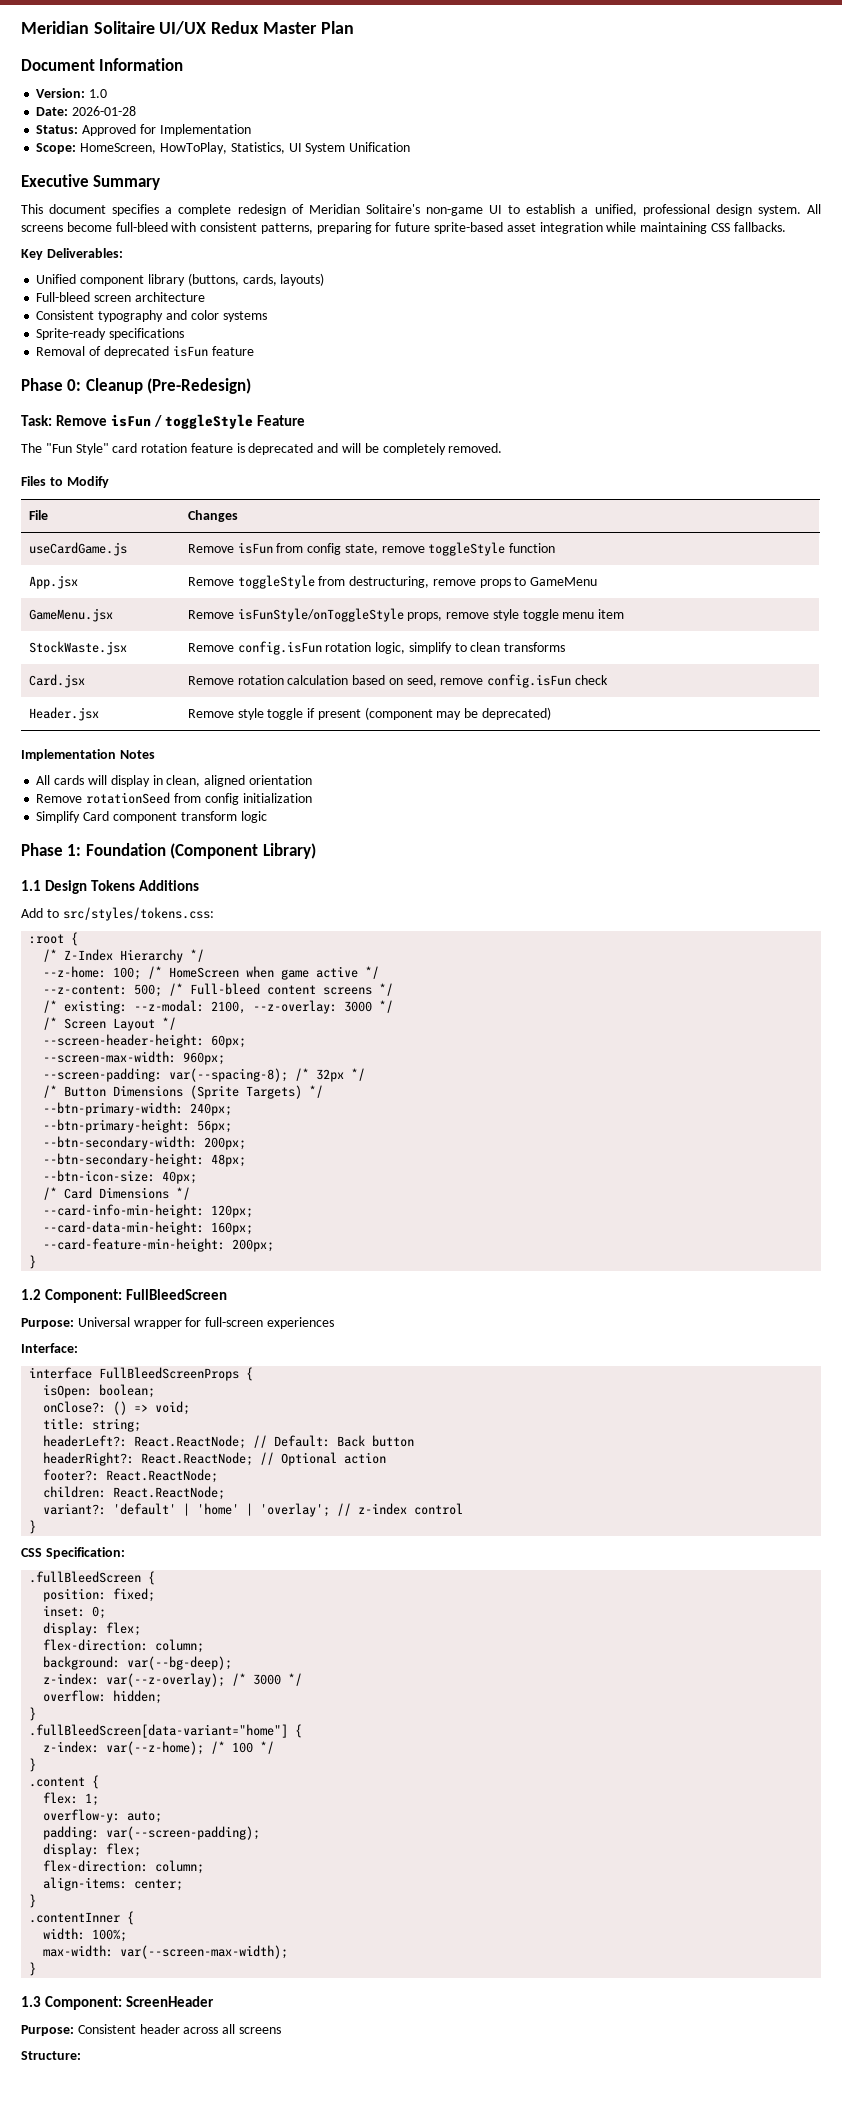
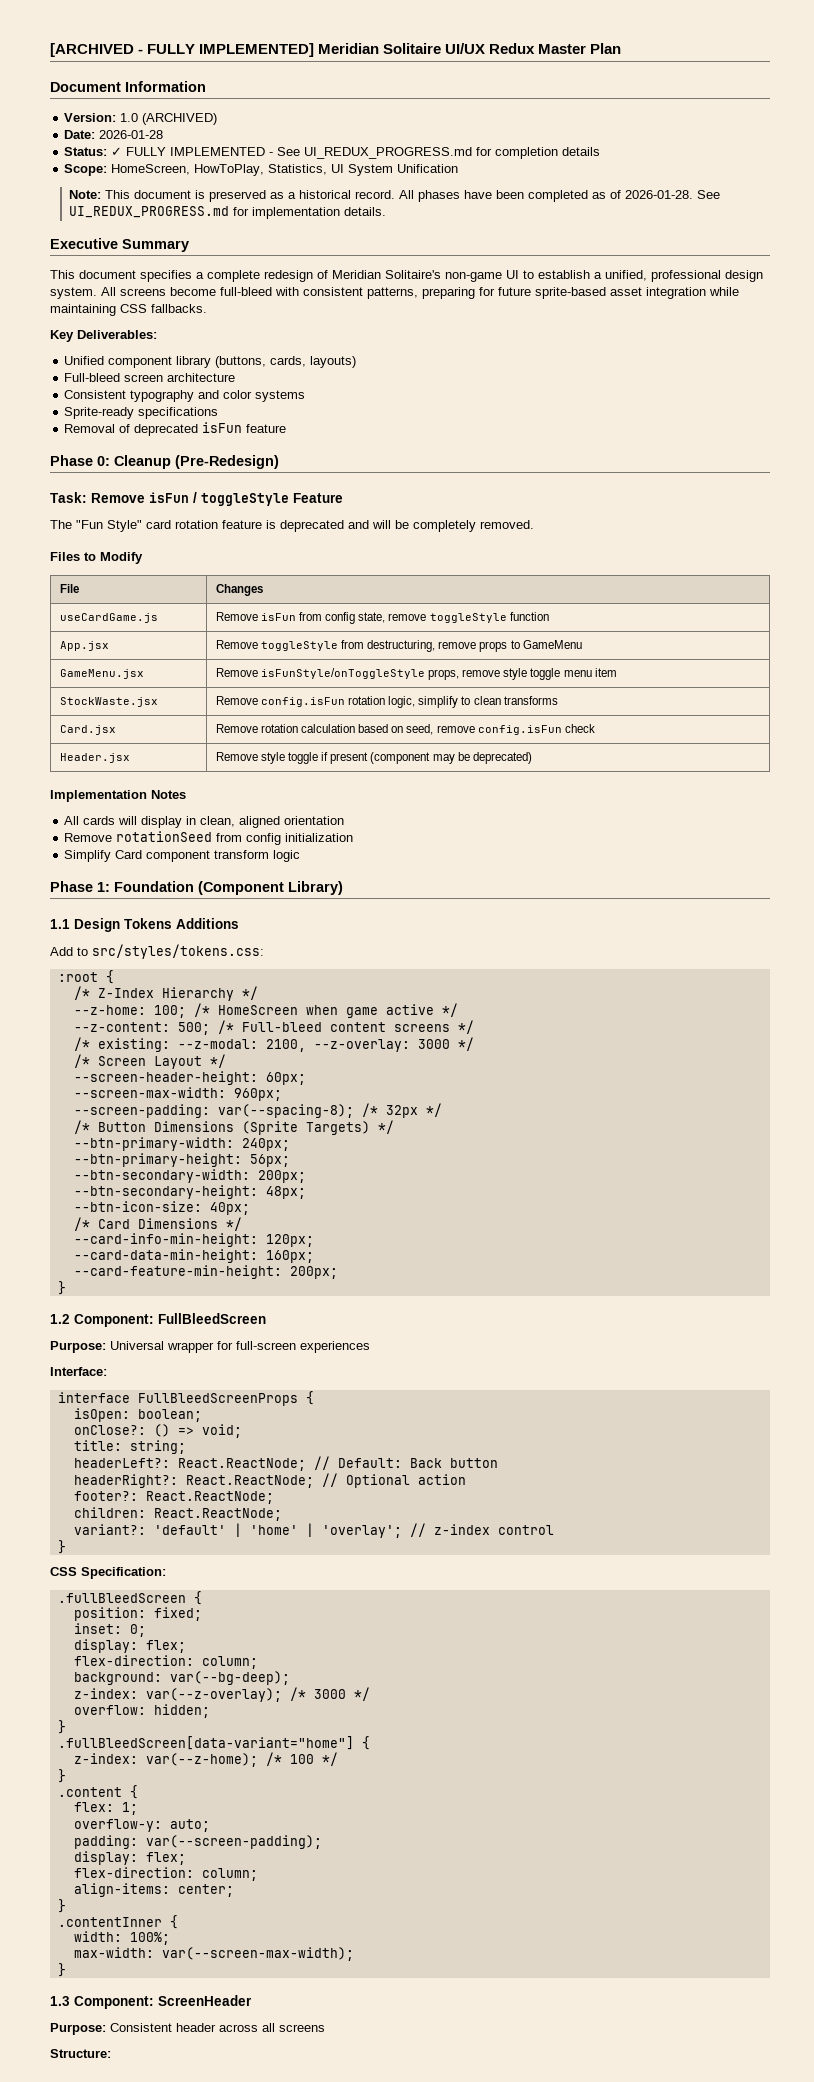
(21, 27) none -> [50,43,315,57] [ARCHIVED - FULLY IMPLEMENTED]
(108, 93) none -> [142,113,218,125] (ARCHIVED)
[82,124,251,136] Approved for Implementation -> [111,147,601,159] ✓ FULLY IMPLEMENTED - See UI_REDUX_PROGRESS.md for completion details
(411, 147) none -> [68,190,720,202] [68,206,386,219] // Note: This document is preserved as a historical record. All phases have been completed as of 2026-01-28. See UI_REDUX_PROGRESS.md for implementation details.

